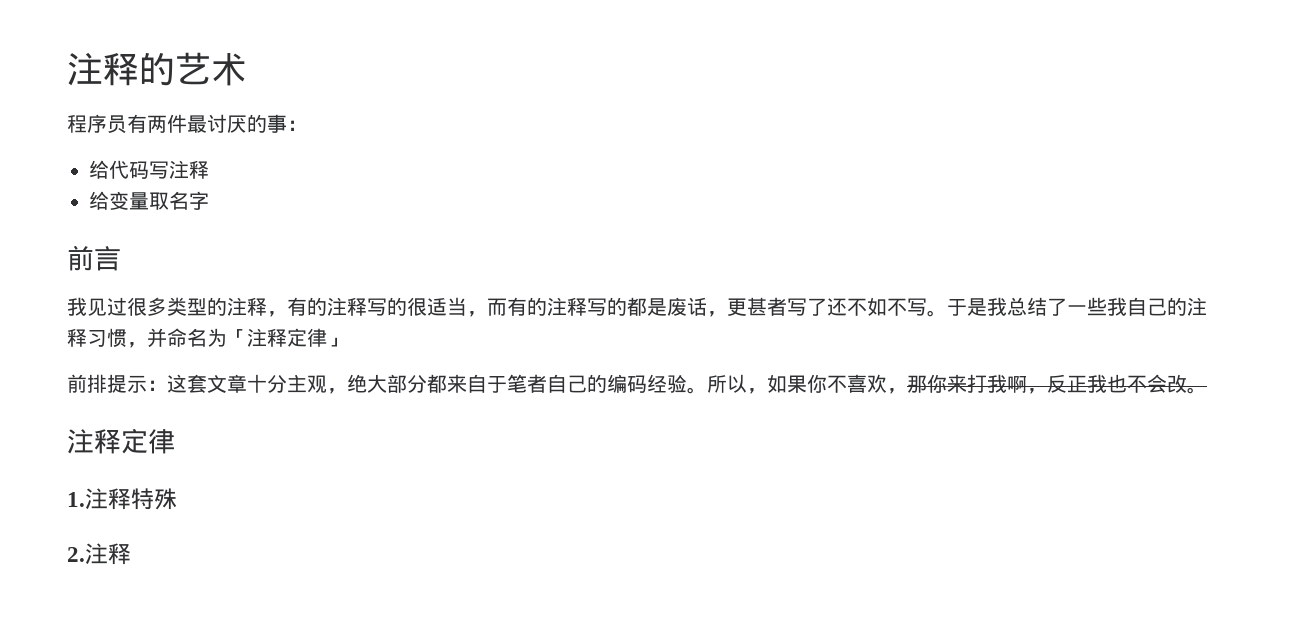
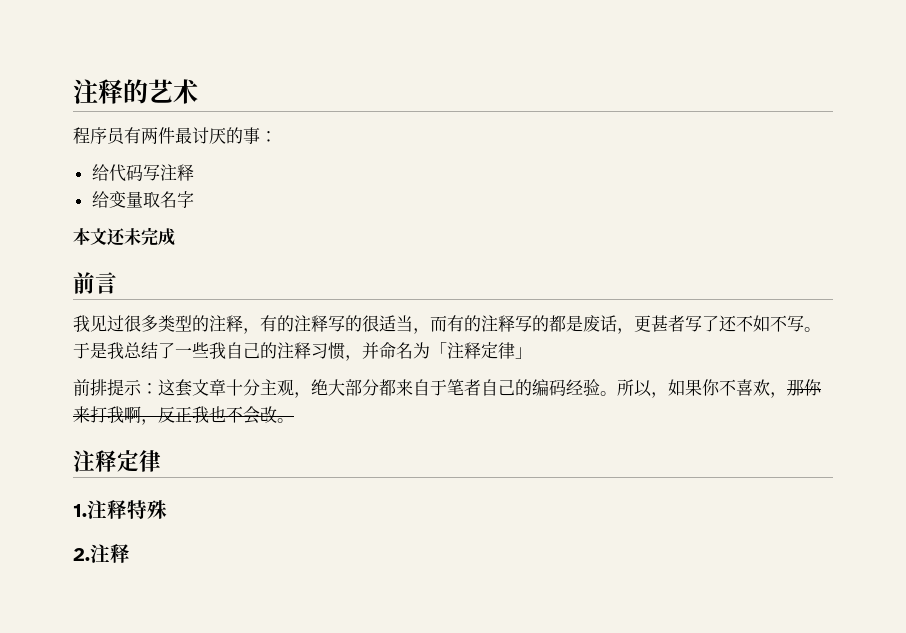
(209, 200) none -> [73,227,175,246] // 本文还未完成

